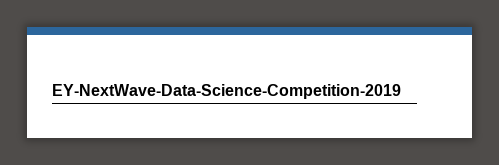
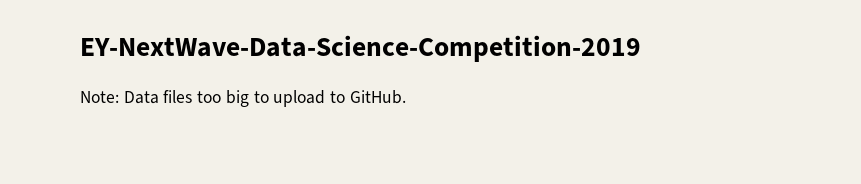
(401, 91) none -> [80,90,406,107] // Note: Data files too big to upload to GitHub.

